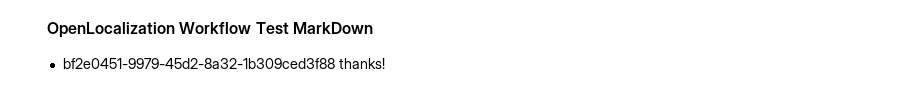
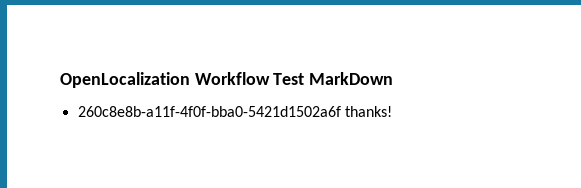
[62,58,335,69] bf2e0451-9979-45d2-8a32-1b309ced3f88 -> [77,106,341,117] 260c8e8b-a11f-4f0f-bba0-5421d1502a6f

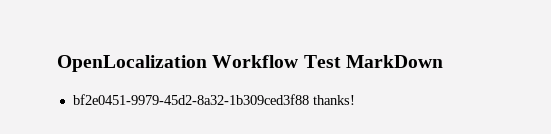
[77,106,341,117] 260c8e8b-a11f-4f0f-bba0-5421d1502a6f -> [72,94,309,105] bf2e0451-9979-45d2-8a32-1b309ced3f88

